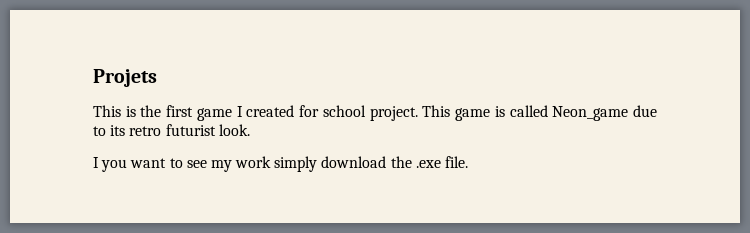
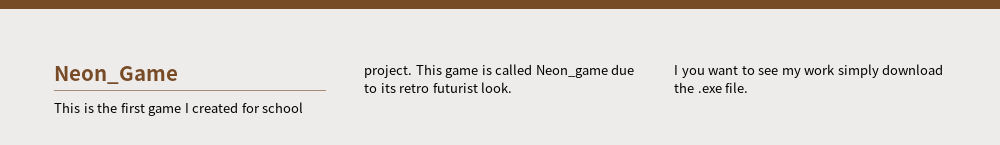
[93,69,157,87] Projets -> [54,66,178,84] Neon_Game

